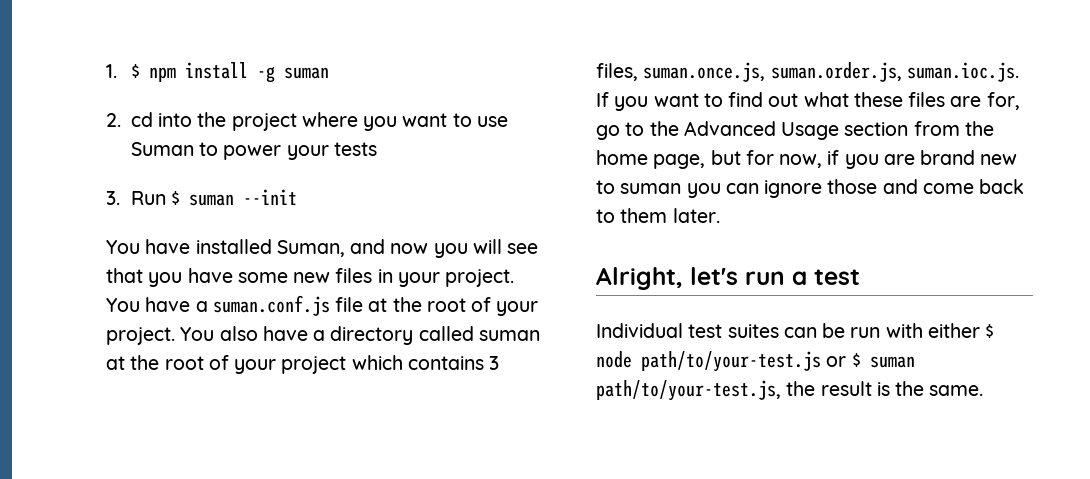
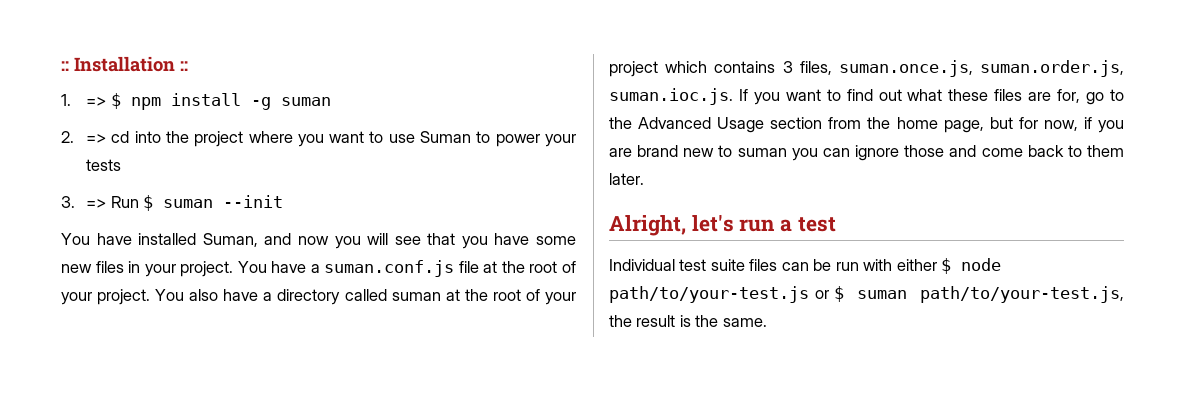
[106,64,117,78] 1. -> [61,56,188,72] [61,94,107,106] :: Installation :: // 1. =>
(121, 120) none -> [86,134,107,143] =>
(120, 198) none -> [86,199,107,208] =>
[727,324,779,338] suites -> [710,259,778,271] suite files

